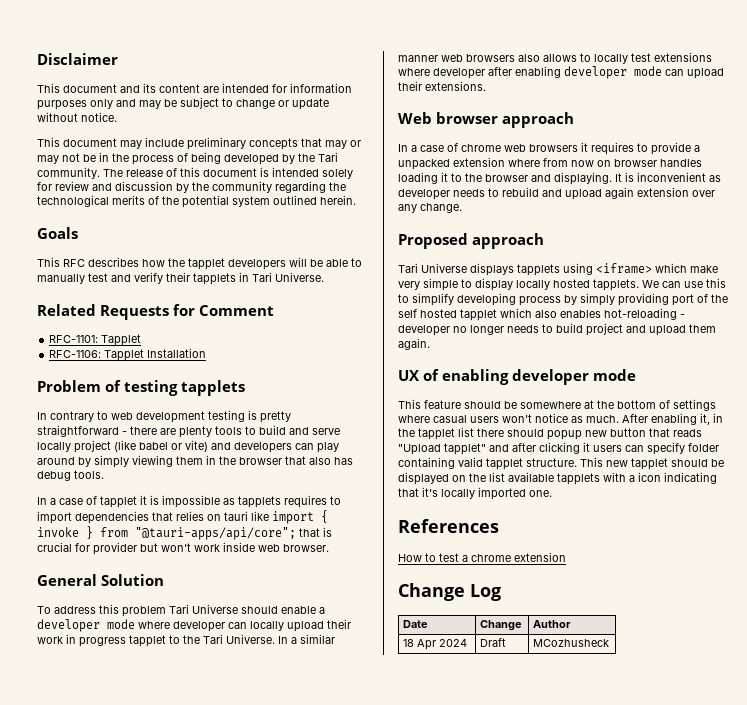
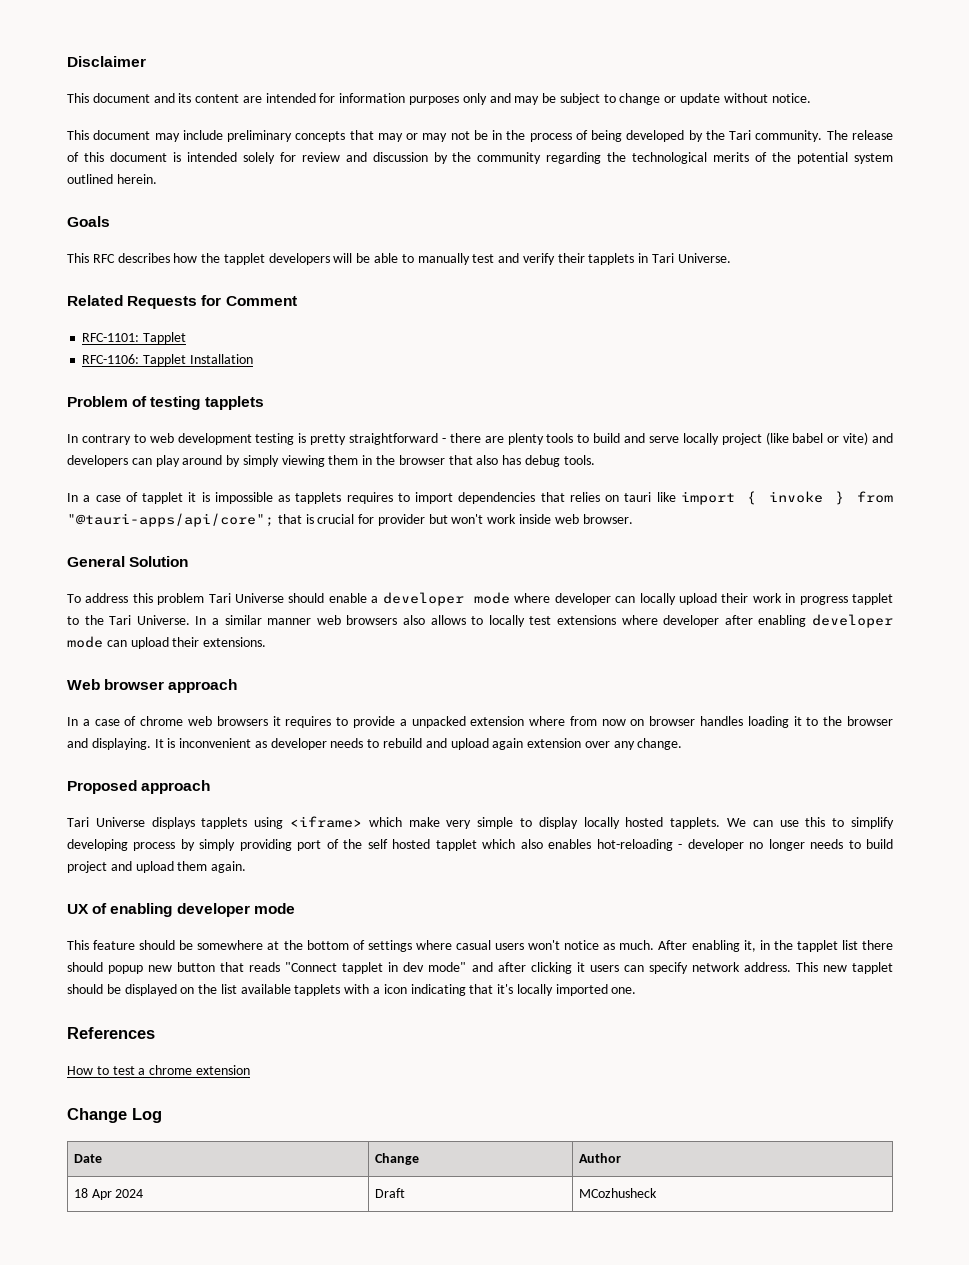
[398,443,486,455] "Upload tapplet" -> [285,962,467,974] "Connect tapplet in dev mode"
[688,443,719,452] [398,457,577,470] folder containing valid tapplet structure. -> [691,962,791,972] network address.

